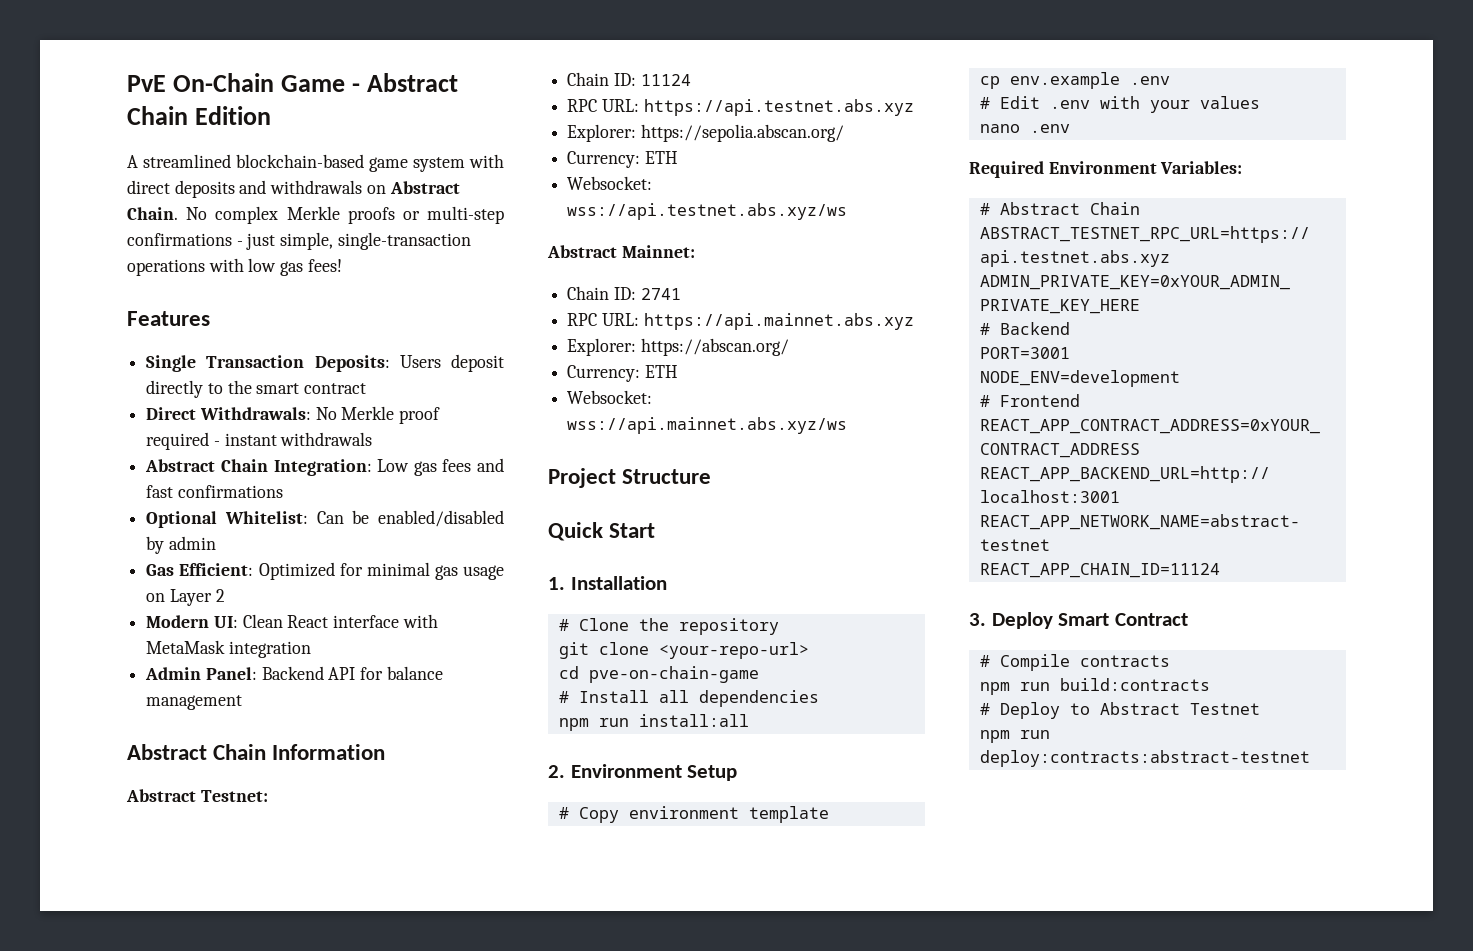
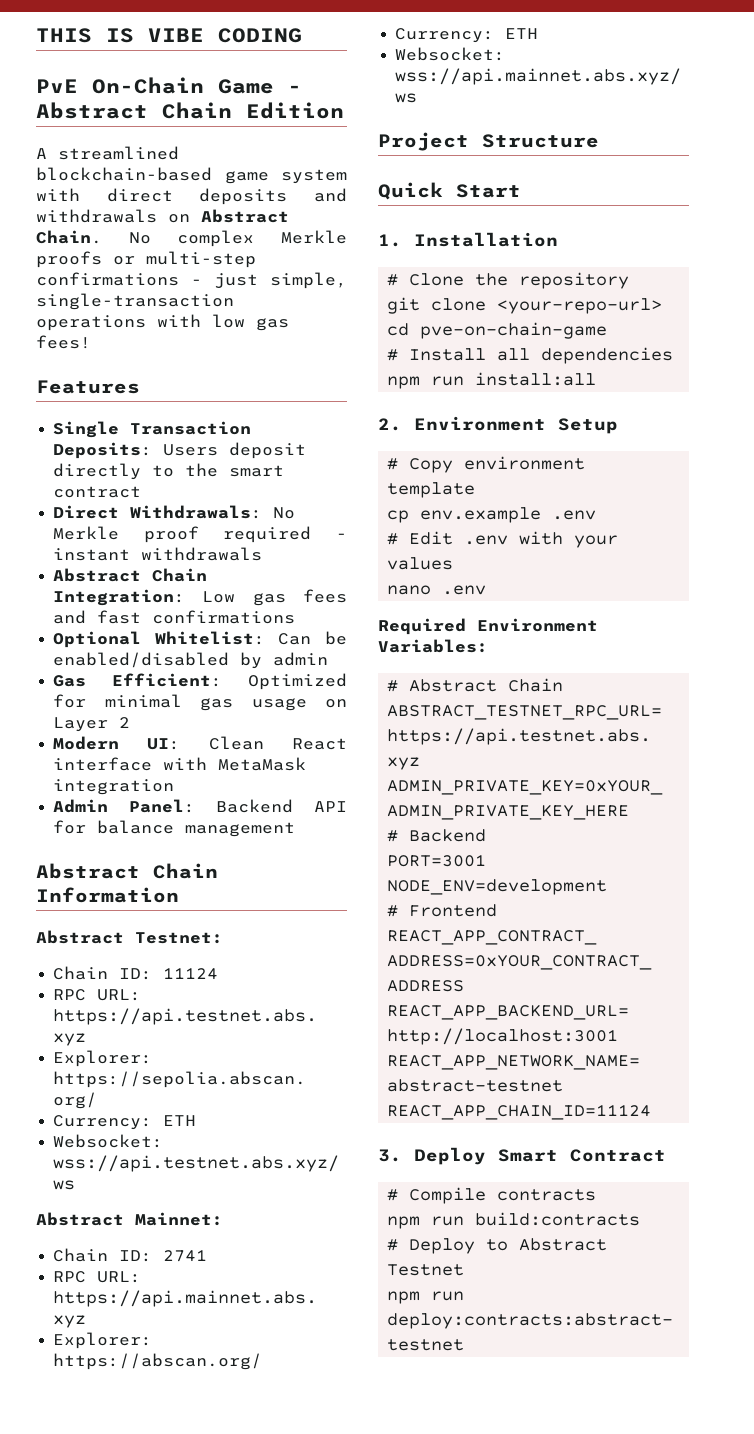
(127, 83) none -> [36,28,302,43] THIS IS VIBE CODING //

